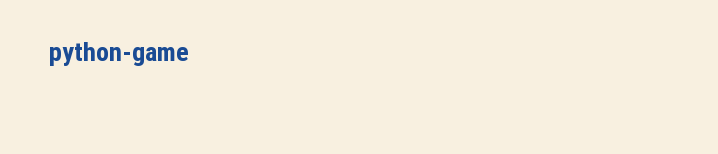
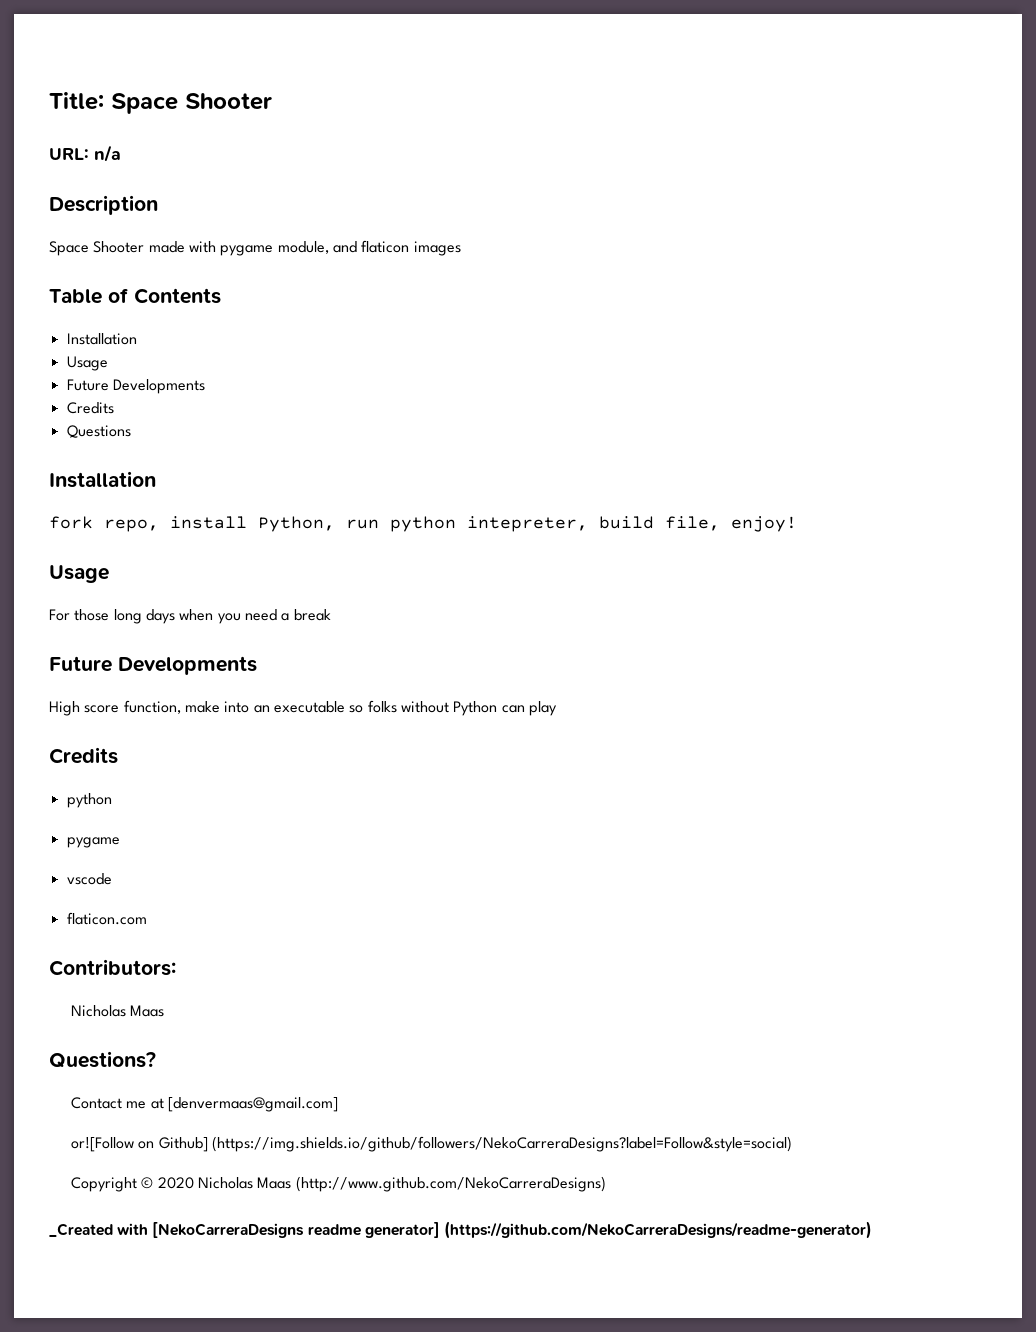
[49,42,189,66] python-game -> [49,92,272,114] [49,145,121,162] [49,195,158,215] [49,240,461,256] [49,288,221,304] [66,333,137,345] [66,356,108,371] [66,379,205,394] [66,402,114,414] [66,425,131,438] [49,471,156,488] [49,516,797,532] [49,565,109,583] [49,609,331,624] [49,656,257,675] [49,700,557,716] [49,747,118,764] [66,793,112,808] [66,837,120,848] [66,873,112,885] [66,912,147,925] [49,959,176,976] [71,1005,165,1017] [49,1051,156,1068] [71,1097,338,1112] [71,1136,792,1152] [71,1176,606,1192] [49,1221,872,1239] Title: Space Shooter // URL: n/a // Description // Space Shooter made with pygame module, and flaticon images // Table of Contents // Installation // Usage // Future Developments // Credits // Questions // Installation // fork repo, install Python, run python intepreter, build file, enjoy! // Usage // For those long days when you need a break // Future Developments // High score function, make into an executable so folks without Python can play // Credits // python // pygame // vscode // flaticon.com // Contributors: // Nicholas Maas // Questions? // Contact me at [denvermaas@gmail.com] // or![Follow on Github] (https://img.shields.io/github/followers/NekoCarreraDesigns?label=Follow&style=social) // Copyright © 2020 Nicholas Maas (http://www.github.com/NekoCarreraDesigns) // _Created with [NekoCarreraDesigns readme generator] (https://github.com/NekoCarreraDesigns/readme-generator)

